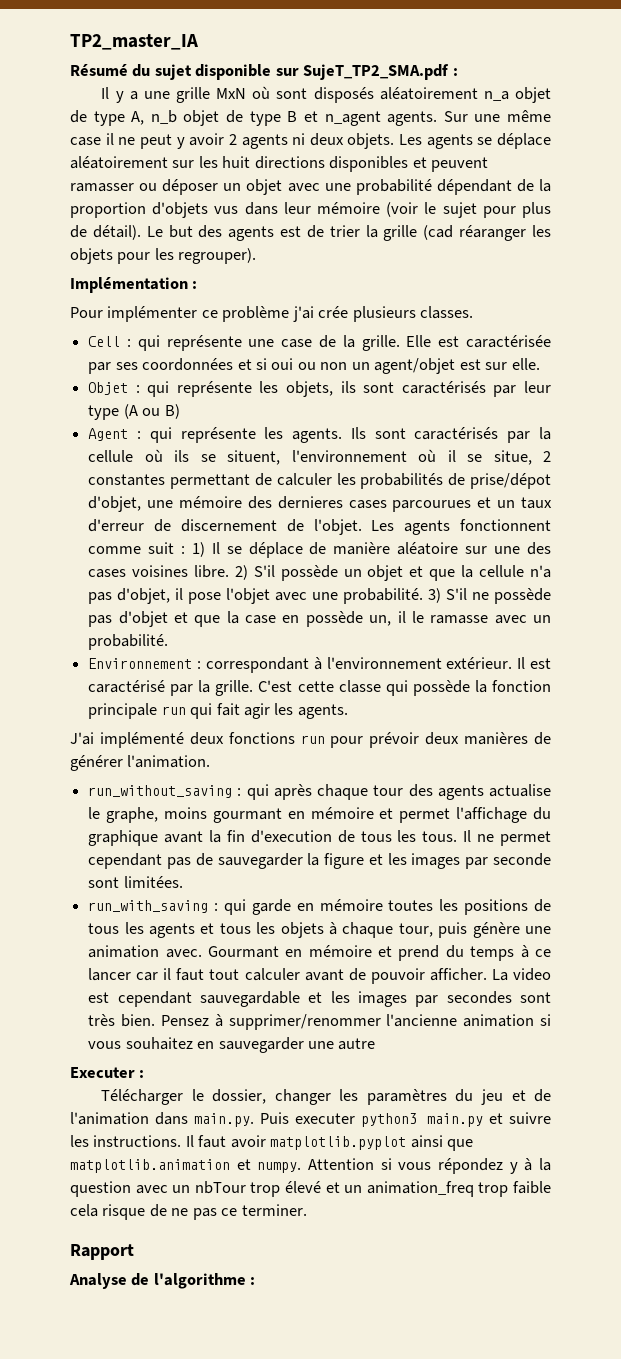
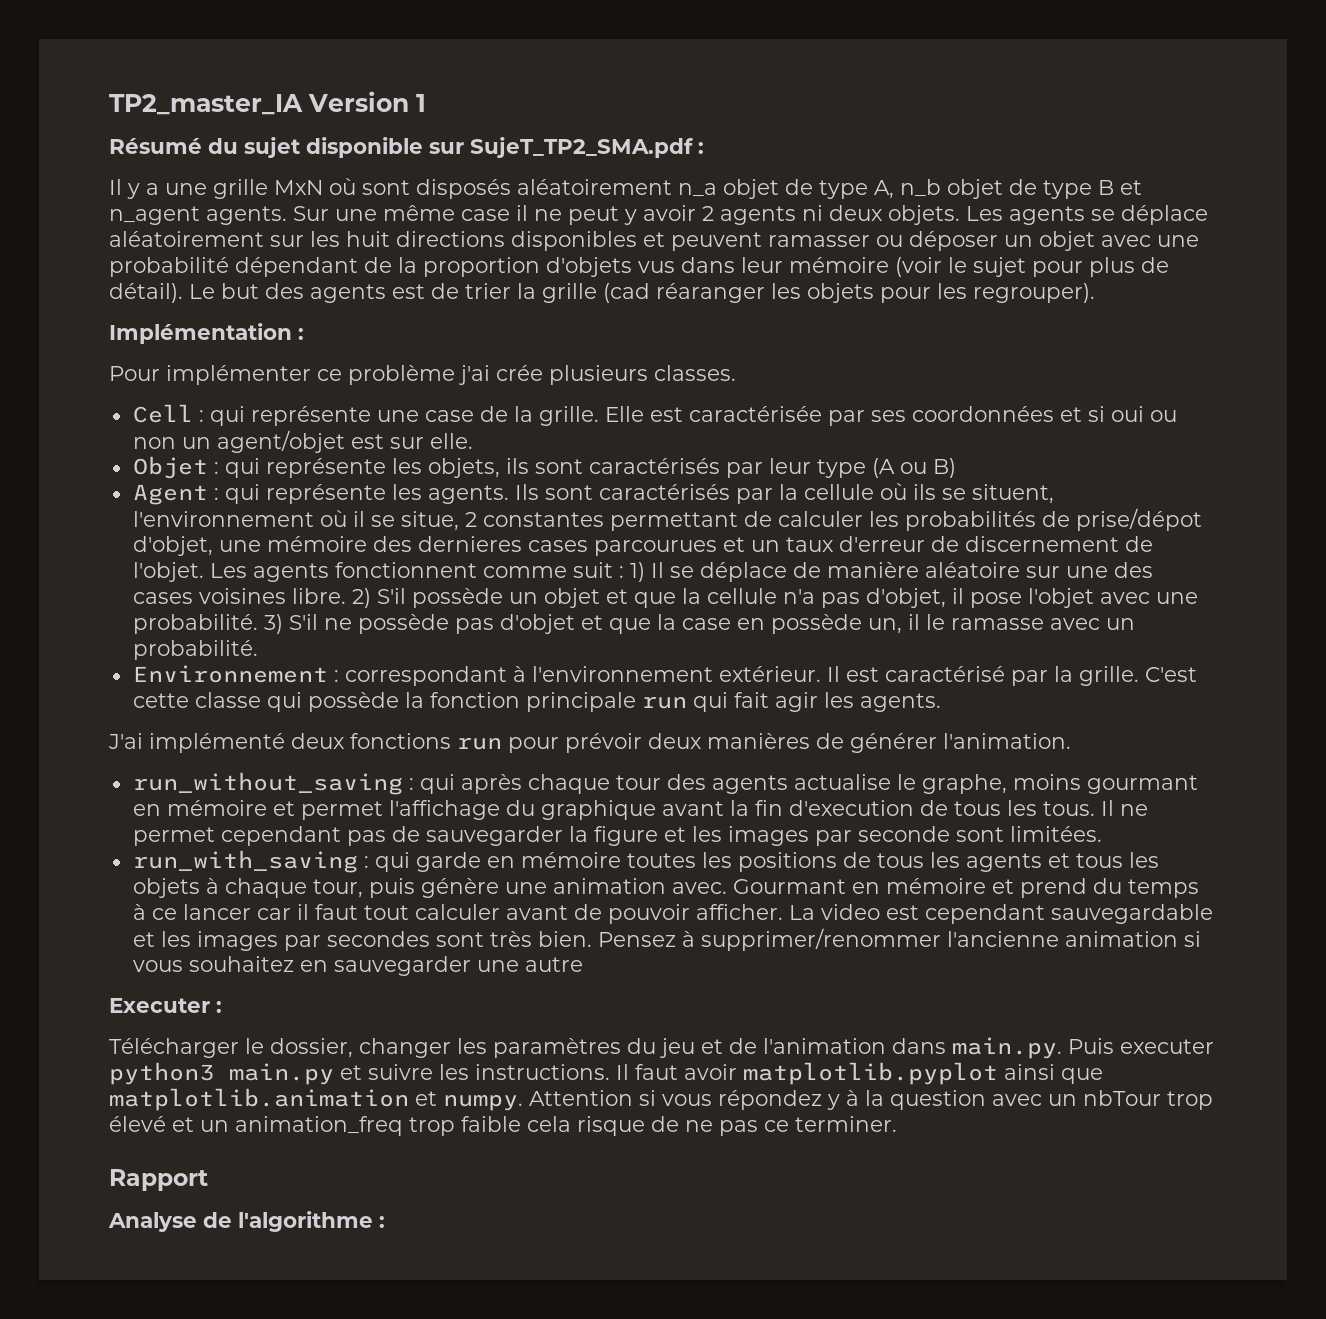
(198, 42) none -> [308,91,426,112] Version 1

